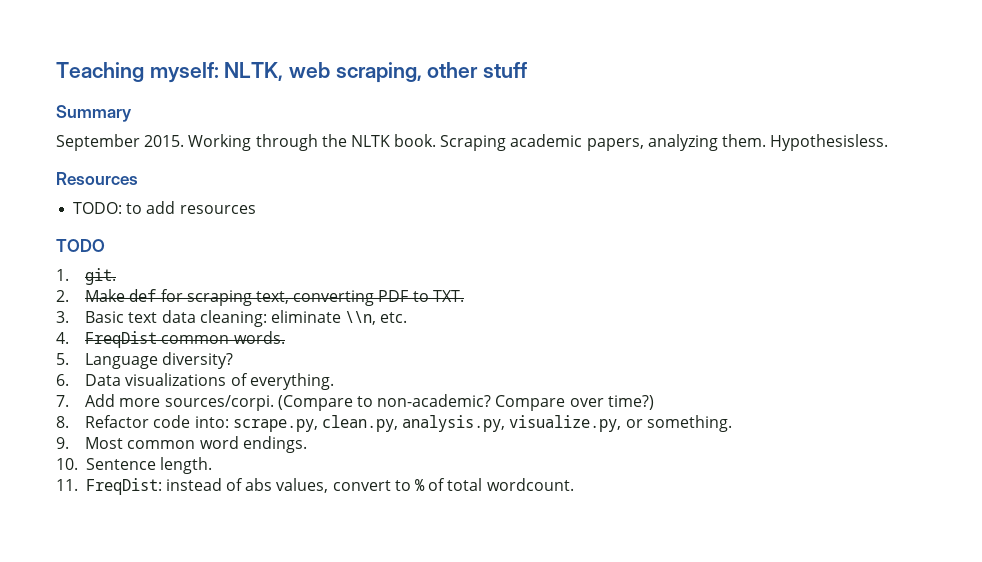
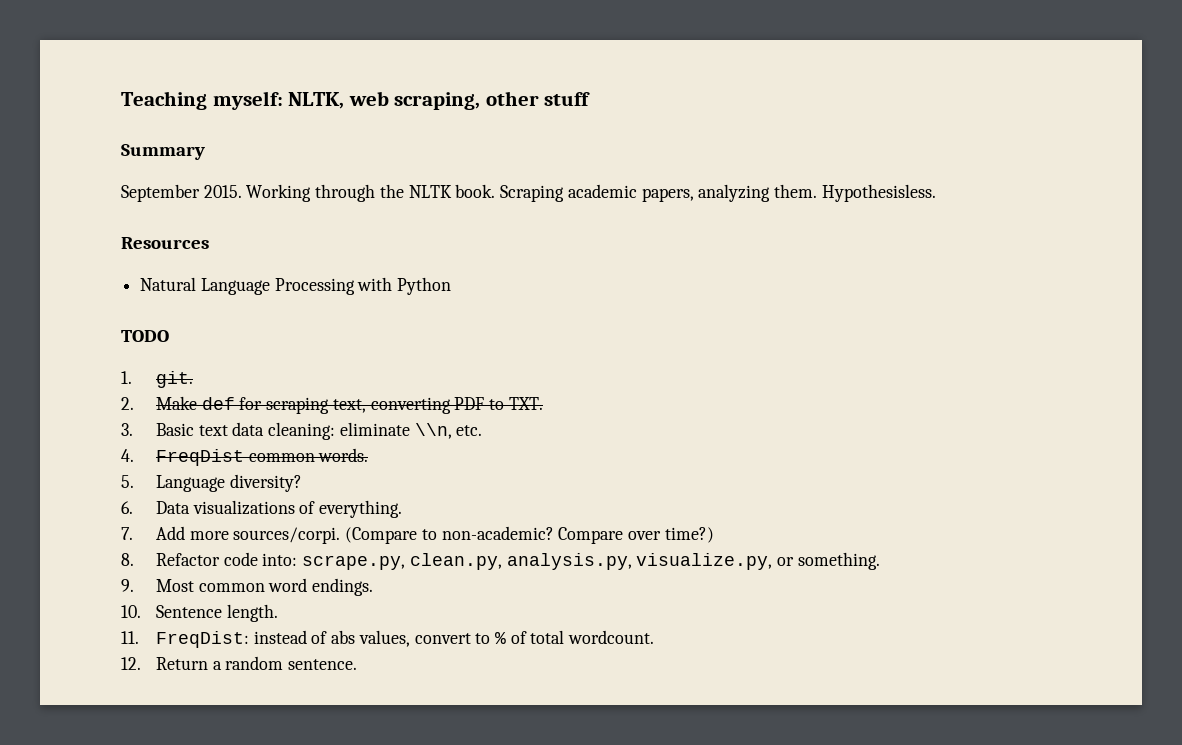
[73,201,256,214] TODO: to add resources -> [140,277,452,295] Natural Language Processing with Python
(574, 484) none -> [121,656,358,670] // 12. Return a random sentence.

